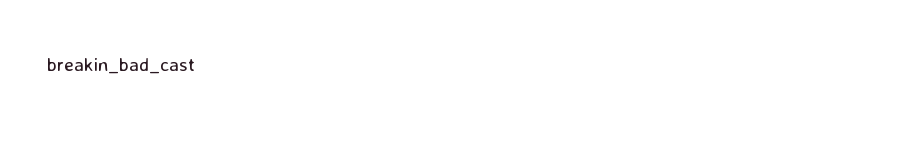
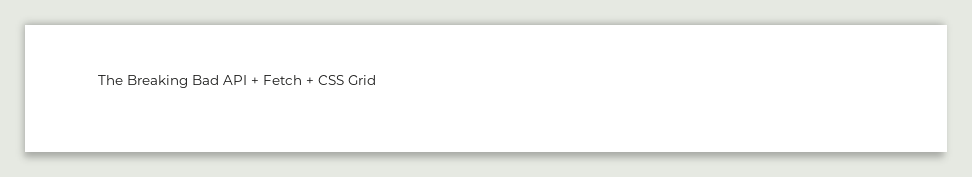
[47,58,195,74] breakin_bad_cast -> [98,75,376,88] The Breaking Bad API + Fetch + CSS Grid

